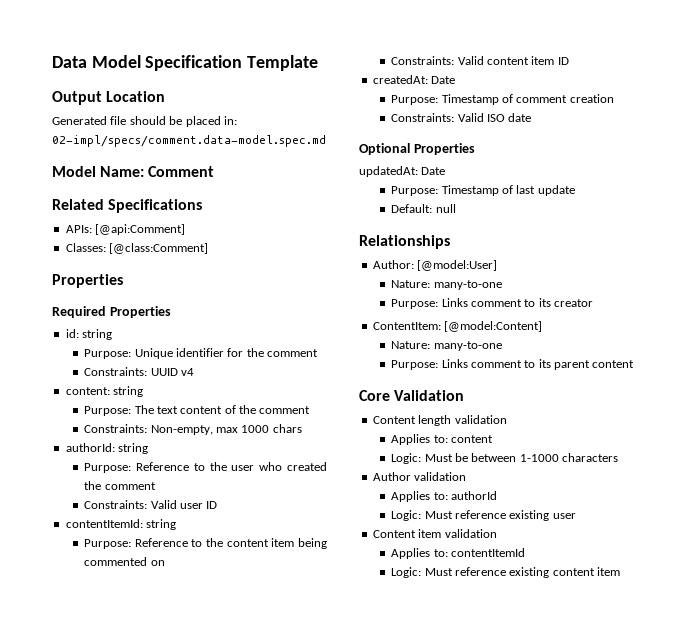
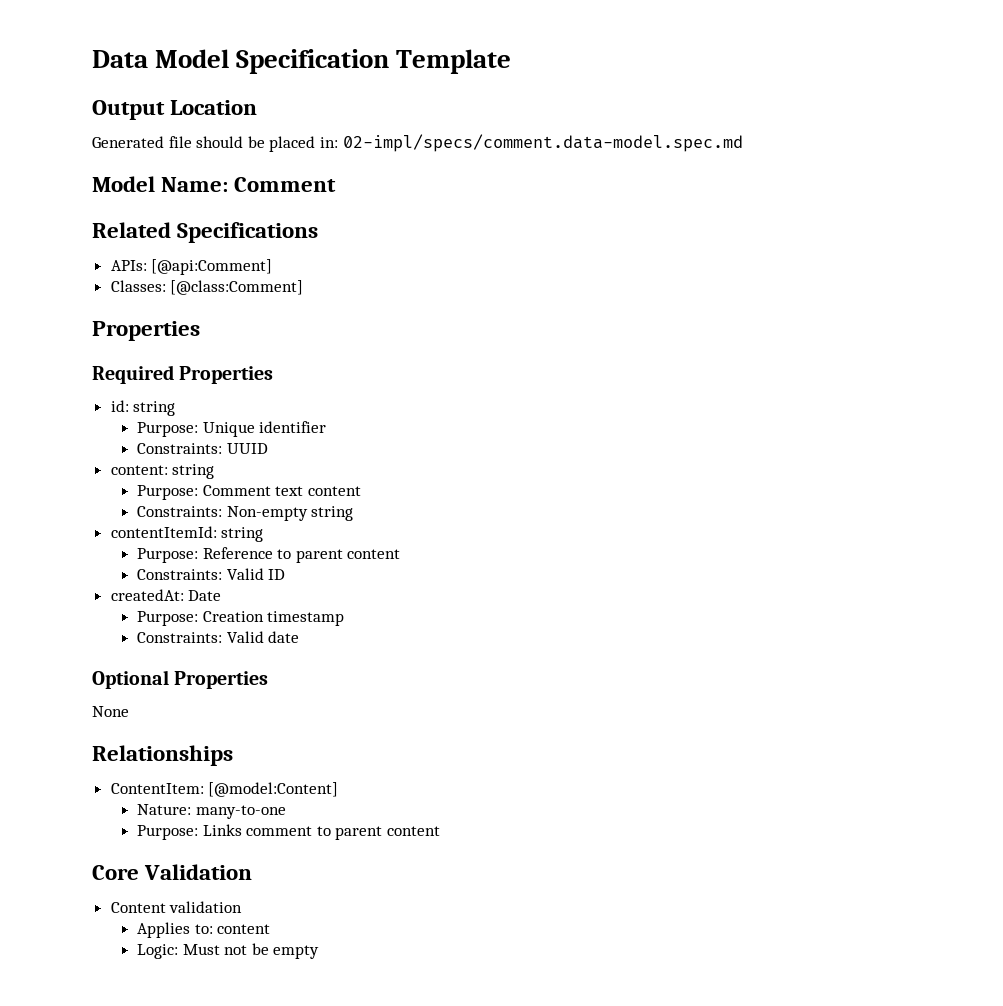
[227,348,319,357] for the comment -> (327, 427) none
[180,368,194,376] v4 -> (268, 448) none
[134,405,154,414] The -> [202,485,271,496] Comment
[224,405,311,414] [84,424,302,435] [65,443,149,454] [84,462,327,473] [84,481,156,490] [84,500,218,509] of the comment // Constraints: Non-empty, max 1000 chars // authorId: string // Purpose: Reference to the user who created the comment // Constraints: Valid user ID -> [136,506,354,521] // Constraints: Non-empty string
[206,538,327,549] [84,557,165,566] [391,56,555,65] the content item being commented on // Constraints: Valid content item -> [295,549,401,563] [136,568,264,580] parent content // Constraints: Valid
[441,94,614,105] [391,113,505,122] Timestamp of comment creation // Constraints: Valid ISO -> [202,611,345,626] [136,631,264,643] Creation timestamp // Constraints: Valid
[359,166,446,177] [391,185,575,196] [391,204,456,213] [359,235,450,249] [372,260,498,271] [391,280,502,290] [391,298,594,309] updatedAt: Date // Purpose: Timestamp of last update // Default: null // Relationships // Author: [@model:User] // Nature: many-to-one // Purpose: Links comment to its creator -> [92,706,129,717] [92,745,233,766] None // Relationships
[538,359,551,368] its -> (331, 831) none
[418,415,452,426] length -> (166, 907) none
[454,453,619,462] [372,472,467,481] [391,491,497,502] [391,510,576,521] [372,529,497,538] [391,548,525,559] [391,567,621,578] be between 1-1000 characters // Author validation // Applies to: authorId // Logic: Must reference existing user // Content item validation // Applies to: contentItemId // Logic: Must reference existing content item -> [224,943,320,959] not be empty

